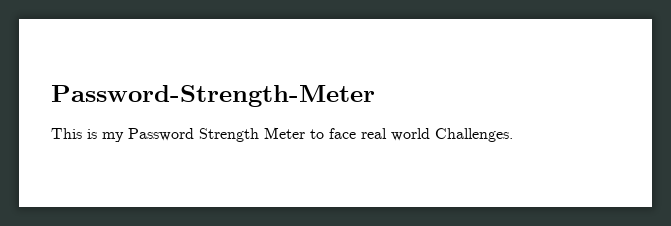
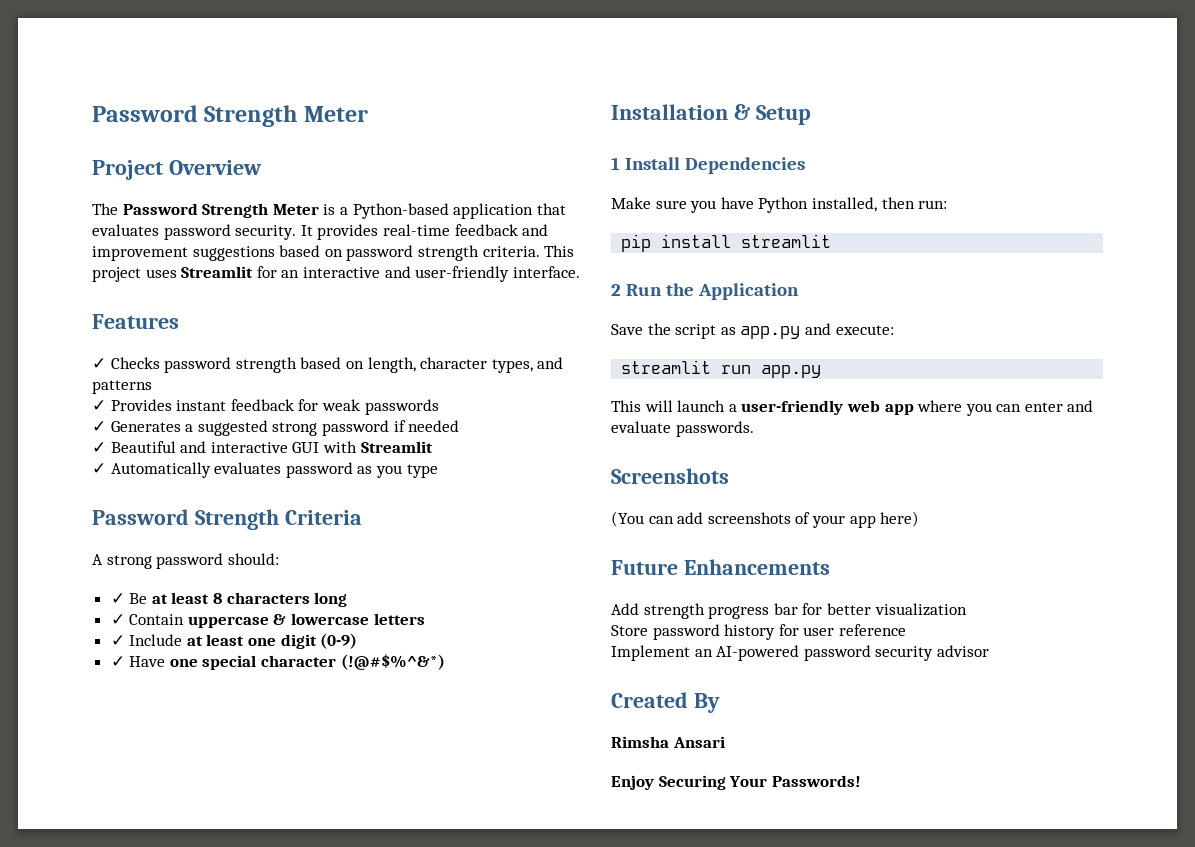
[51,85,375,107] [51,127,513,142] Password-Strength-Meter // This is my Password Strength Meter to face real world Challenges. -> [92,105,368,127] [92,160,262,180] [92,203,566,219] [92,224,549,240] [92,245,575,261] [92,266,580,282] [92,314,179,329] [92,357,564,373] [92,380,152,394] [92,399,439,415] [92,420,460,436] [92,441,433,453] [92,462,438,478] [92,509,362,530] [92,553,279,569] [110,592,348,607] [110,613,425,628] [110,633,358,649] [110,654,445,670] [611,104,811,125] [611,157,806,174] [611,197,948,213] [621,234,832,252] [611,283,800,300] [611,323,894,339] [621,360,822,378] [611,400,1094,416] [611,421,754,437] [611,468,729,484] [611,511,920,528] [611,559,830,575] [611,603,967,619] [611,624,906,640] [611,645,989,661] [611,692,720,713] [611,736,725,748] [611,775,861,790] Password Strength Meter // Project Overview // The Password Strength Meter is a Python-based application that evaluates password security. It provides real-time feedback and improvement suggestions based on password strength criteria. This project uses Streamlit for an interactive and user-friendly interface. // Features // ✓ Checks password strength based on length, character types, and patterns // ✓ Provides instant feedback for weak passwords // ✓ Generates a suggested strong password if needed // ✓ Beautiful and interactive GUI with Streamlit // ✓ Automatically evaluates password as you type // Password Strength Criteria // A strong password should: // ✓ Be at least 8 characters long // ✓ Contain uppercase & lowercase letters // ✓ Include at least one digit (0-9) // ✓ Have one special character (!@#$%^&*) // Installation & Setup // 1 Install Dependencies // Make sure you have Python installed, then run: // pip install streamlit // 2 Run the Application // Save the script as app.py and execute: // streamlit run app.py // This will launch a user-friendly web app where you can enter and evaluate passwords. // Screenshots // (You can add screenshots of your app here) // Future Enhancements // Add strength progress bar for better visualization // Store password history for user reference // Implement an AI-powered password security advisor // Created By // Rimsha Ansari // Enjoy Securing Your Passwords!

